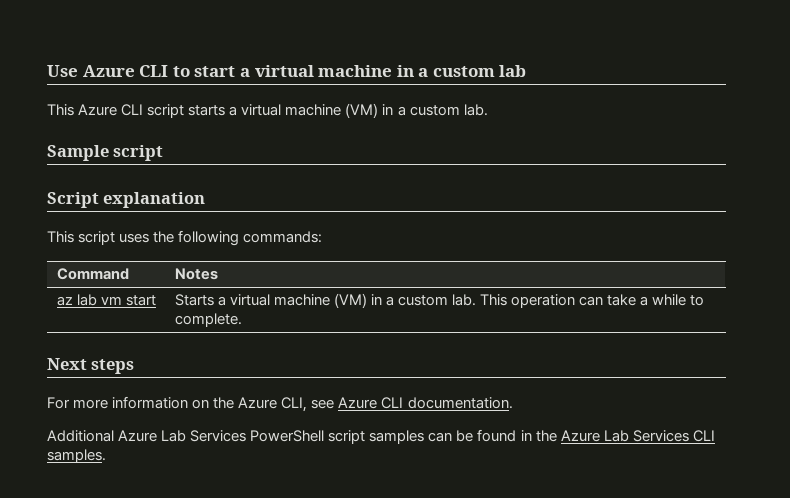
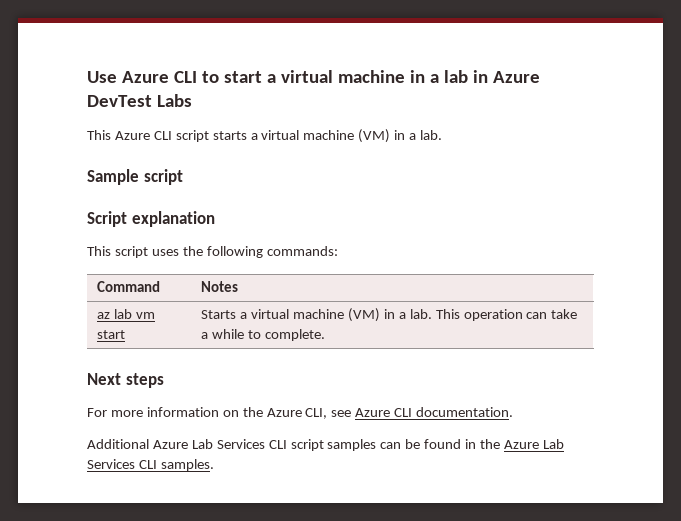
[432,65,527,77] custom lab -> [443,70,540,83] [87,94,192,107] lab in Azure DevTest Labs
[409,105,460,116] custom -> (417, 136) none
[397,295,448,306] custom -> (406, 315) none
[250,430,325,442] PowerShell -> [268,440,287,449] CLI

